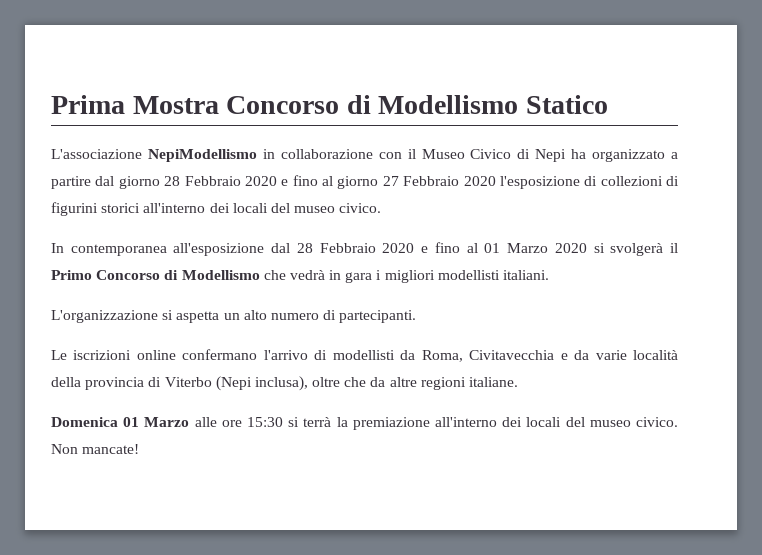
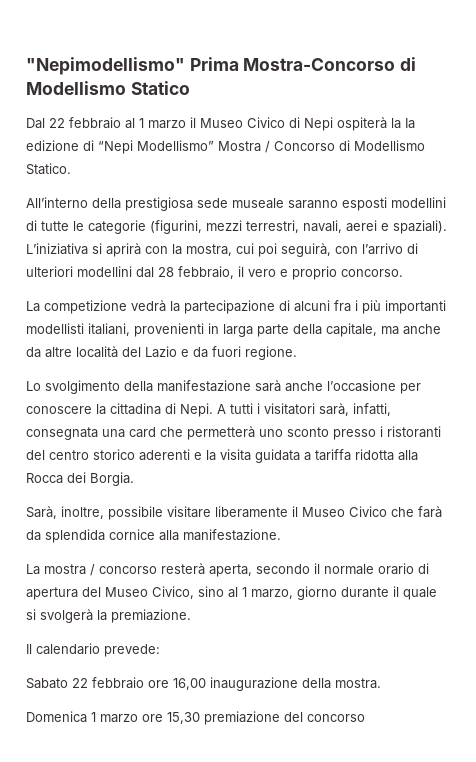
[51,95,340,114] Prima Mostra Concorso -> [26,57,396,75] "Nepimodellismo" Prima Mostra-Concorso
[51,149,402,162] L'associazione NepiModellismo in collaborazione con -> [26,117,186,129] Dal 22 febbraio al 1 marzo
[571,149,678,162] [51,175,679,189] [51,202,382,216] [51,242,679,256] [51,270,550,283] [51,310,417,323] [51,349,678,362] [51,376,519,391] [51,417,678,430] [51,444,140,454] ha organizzato a partire dal giorno 28 Febbraio 2020 e fino al giorno 27 Febbraio 2020 l'esposizione di collezioni di figurini storici all'interno dei locali del museo civico. // In contemporanea all'esposizione dal 28 Febbraio 2020 e fino al 01 Marzo 2020 si svolgerà il Primo Concorso di Modellismo che vedrà in gara i migliori modellisti italiani. // L'organizzazione si aspetta un alto numero di partecipanti. // Le iscrizioni online confermano l'arrivo di modellisti da Roma, Civitavecchia e da varie località della provincia di Viterbo (Nepi inclusa), oltre che da altre regioni italiane. // Domenica 01 Marzo alle ore 15:30 si terrà la premiazione all'interno dei locali del museo civico. Non mancate! -> [337,117,415,131] [26,140,425,154] [26,163,71,175] [26,197,446,211] [26,220,447,234] [26,243,418,257] [26,266,403,280] [26,300,446,314] [26,323,441,337] [26,346,297,360] [26,380,421,394] [26,403,391,417] [26,426,441,440] [26,449,418,463] [26,472,134,486] [26,506,442,520] [26,529,281,543] [26,563,429,577] [26,586,437,600] [26,609,191,623] [26,643,160,657] [26,677,381,691] [26,711,365,725] ospiterà la Ia edizione di “Nepi Modellismo” Mostra / Concorso di Modellismo Statico. // All’interno della prestigiosa sede museale saranno esposti modellini di tutte le categorie (figurini, mezzi terrestri, navali, aerei e spaziali). L’iniziativa si aprirà con la mostra, cui poi seguirà, con l’arrivo di ulteriori modellini dal 28 febbraio, il vero e proprio concorso. // La competizione vedrà la partecipazione di alcuni fra i più importanti modellisti italiani, provenienti in larga parte della capitale, ma anche da altre località del Lazio e da fuori regione. // Lo svolgimento della manifestazione sarà anche l’occasione per conoscere la cittadina di Nepi. A tutti i visitatori sarà, infatti, consegnata una card che permetterà uno sconto presso i ristoranti del centro storico aderenti e la visita guidata a tariffa ridotta alla Rocca dei Borgia. // Sarà, inoltre, possibile visitare liberamente il Museo Civico che farà da splendida cornice alla manifestazione. // La mostra / concorso resterà aperta, secondo il normale orario di apertura del Museo Civico, sino al 1 marzo, giorno durante il quale si svolgerà la premiazione. // Il calendario prevede: // Sabato 22 febbraio ore 16,00 inaugurazione della mostra. // Domenica 1 marzo ore 15,30 premiazione del concorso

